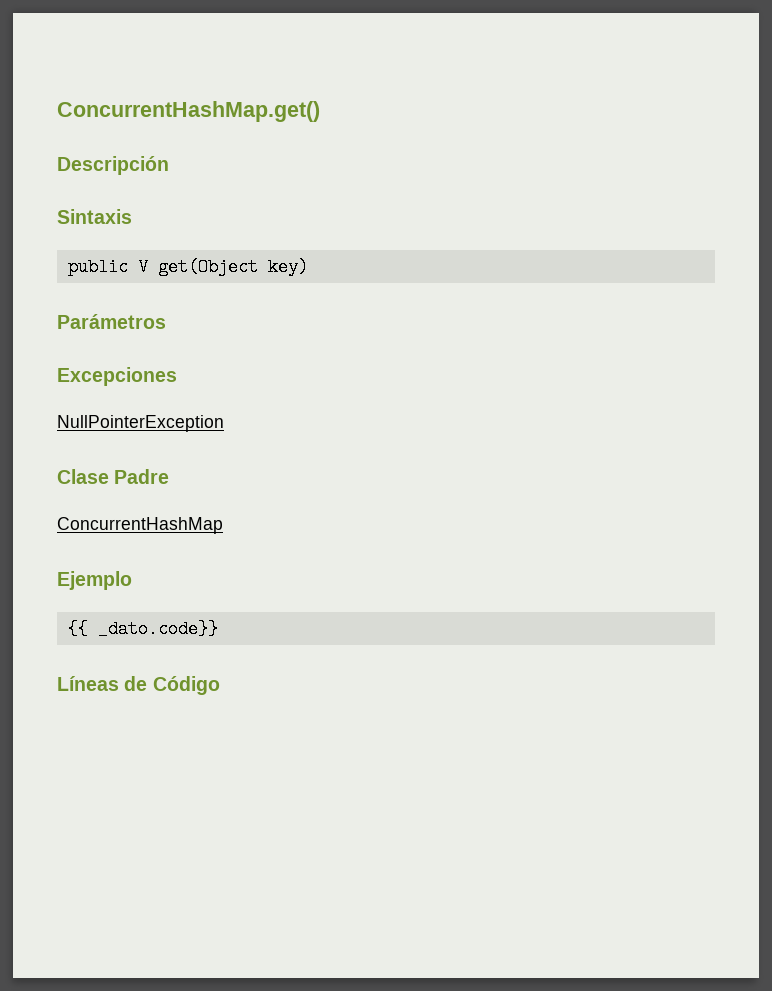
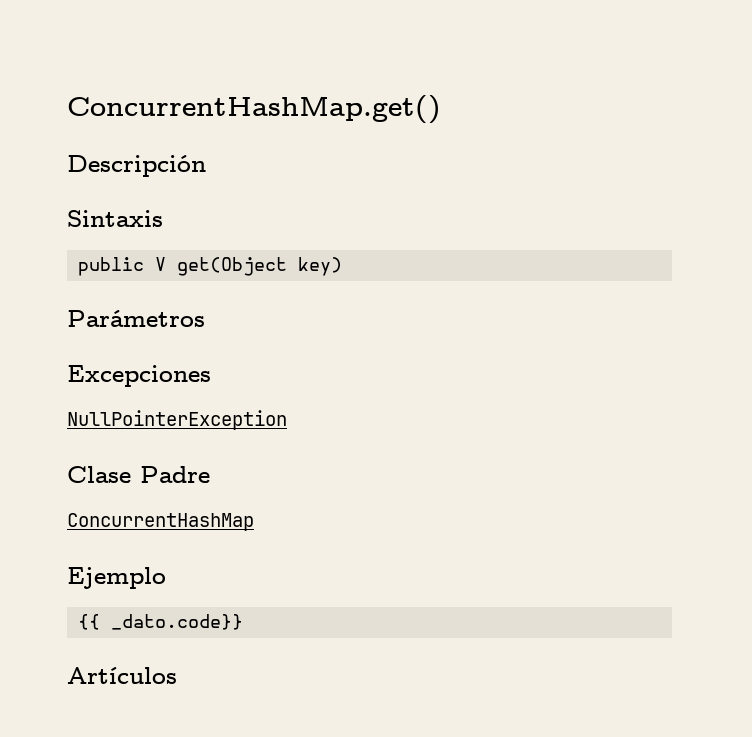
[57,676,220,695] Líneas de Código -> [67,667,177,684] Artículos

